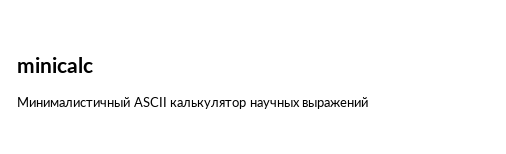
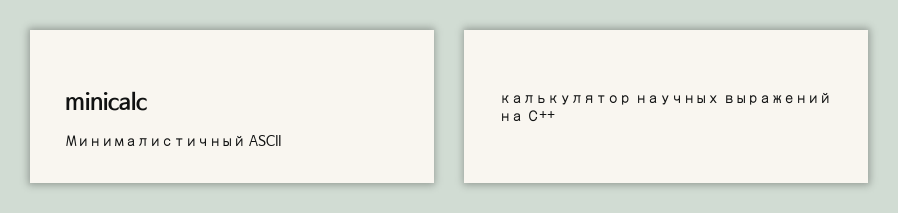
(369, 103) none -> [499,110,555,122] на С++

